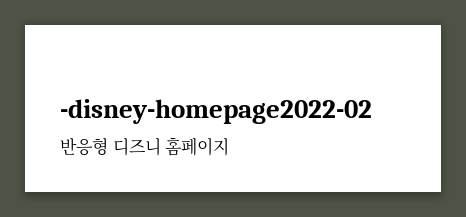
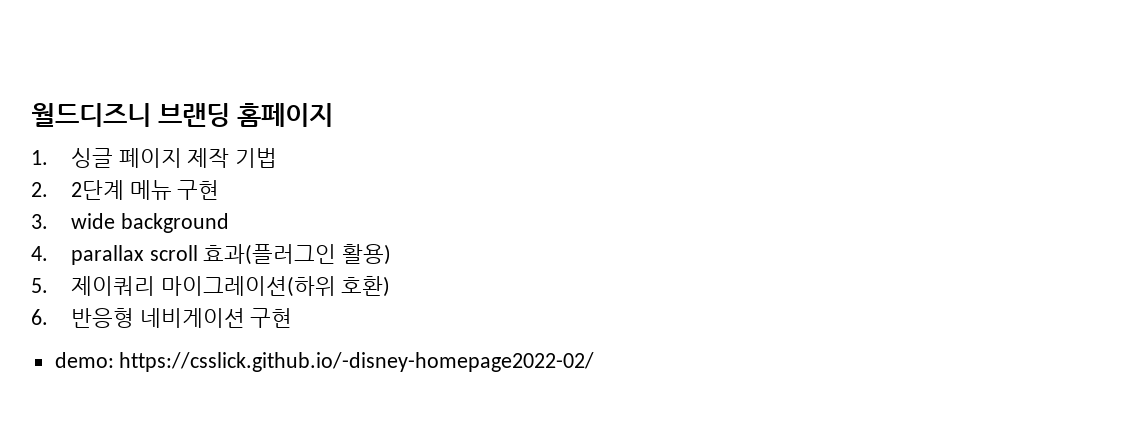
[60,99,372,124] [60,137,230,156] -disney-homepage2022-02 // 반응형 디즈니 홈페이지 -> [31,103,333,127] [31,148,278,168] [31,180,220,200] [31,213,229,233] [31,244,392,265] [31,276,391,297] [31,308,293,328] [54,352,595,372] 월드디즈니 브랜딩 홈페이지 // 1. 싱글 페이지 제작 기법 // 2. 2단계 메뉴 구현 // 3. wide background // 4. parallax scroll 효과(플러그인 활용) // 5. 제이쿼리 마이그레이션(하위 호환) // 6. 반응형 네비게이션 구현 // demo: https://csslick.github.io/-disney-homepage2022-02/

